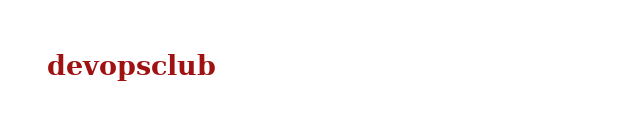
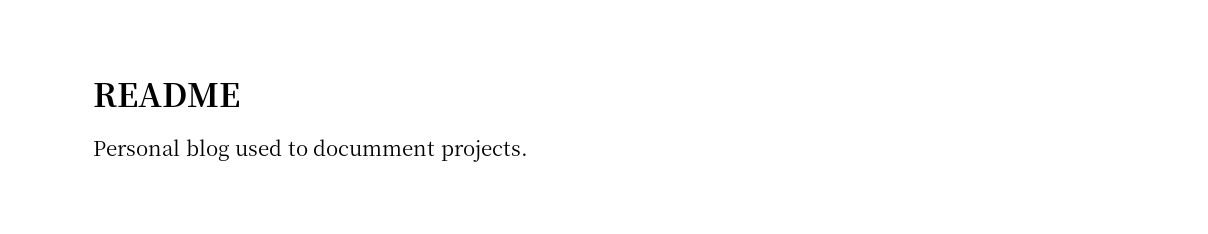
[47,54,216,81] devopsclub -> [93,83,240,107] [93,139,528,162] README // Personal blog used to documment projects.

